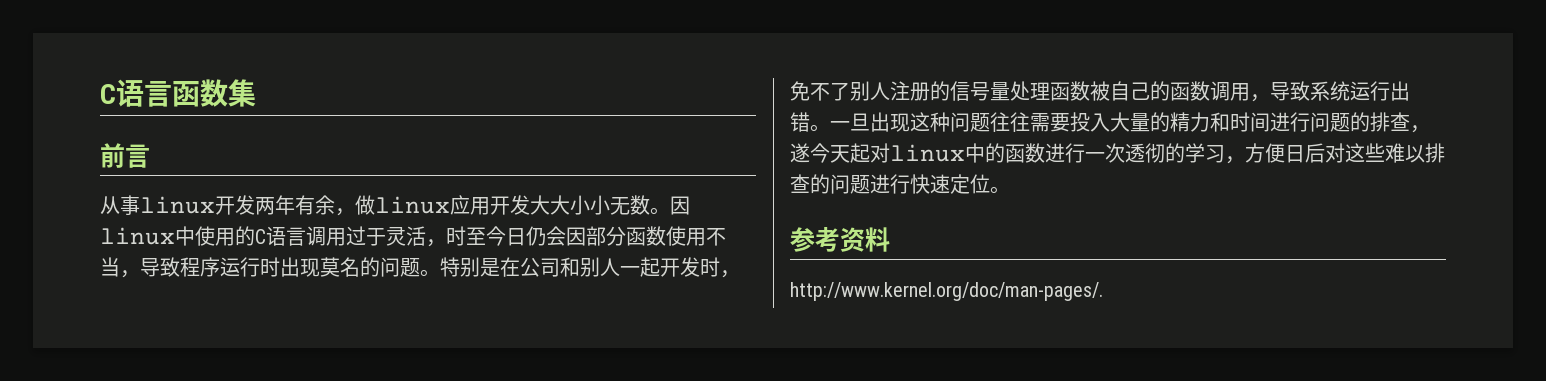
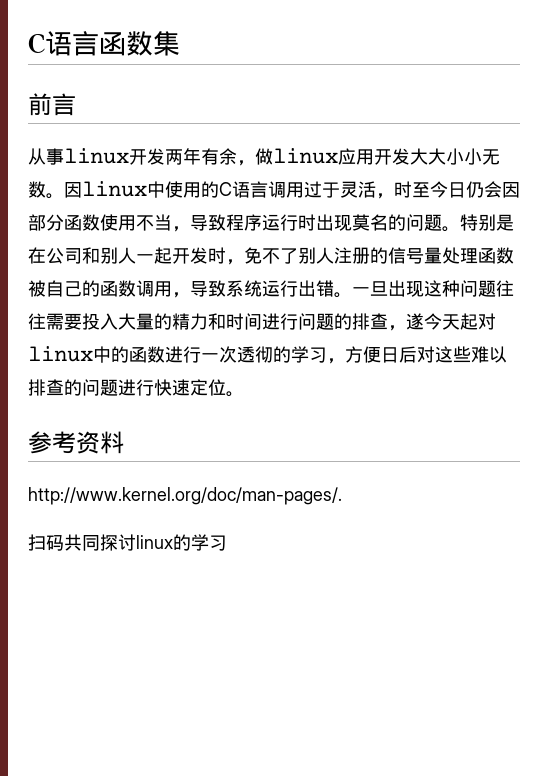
(1103, 291) none -> [28,534,227,551] // 扫码共同探讨linux的学习

